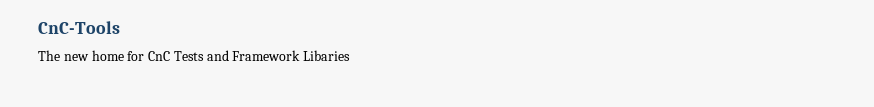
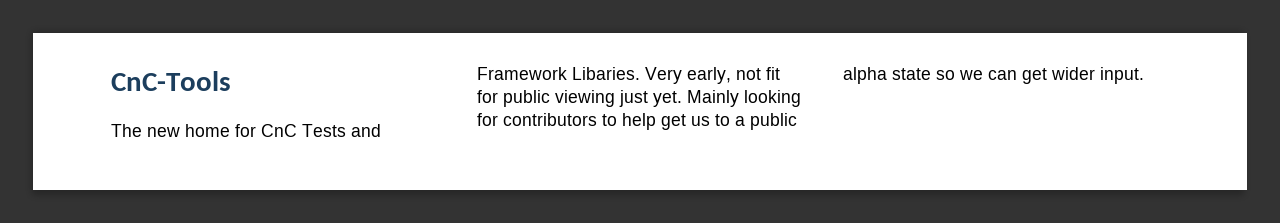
[303,50,351,61] Libaries -> [572,67,780,84] [477,90,801,107] [477,113,797,130] [843,67,1144,84] Libaries. Very early, not fit for public viewing just yet. Mainly looking for contributors to help get us to a public alpha state so we can get wider input.

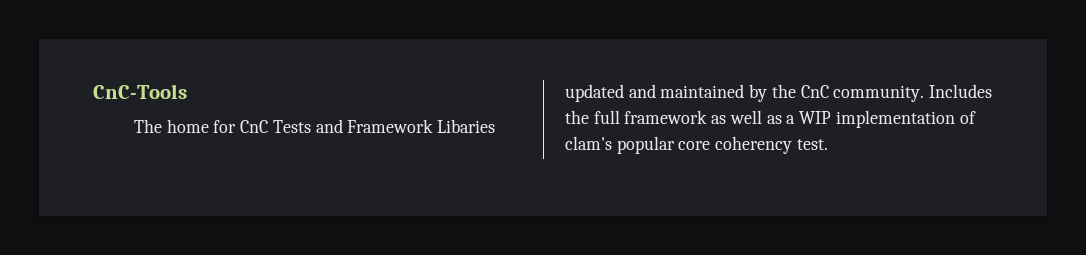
[147,127,180,137] new -> (162, 126) none
[572,67,780,84] [477,90,801,107] [477,113,797,130] [843,67,1144,84] Libaries. Very early, not fit for public viewing just yet. Mainly looking for contributors to help get us to a public alpha state so we can get wider input. -> [436,119,495,133] [565,84,993,102] [565,110,976,128] [565,136,828,154] Libaries updated and maintained by the CnC community. Includes the full framework as well as a WIP implementation of clam's popular core coherency test.

